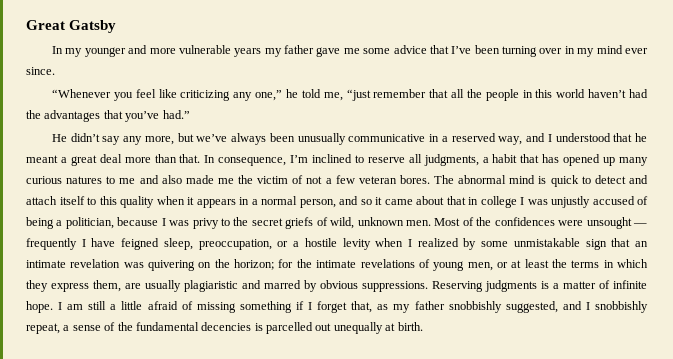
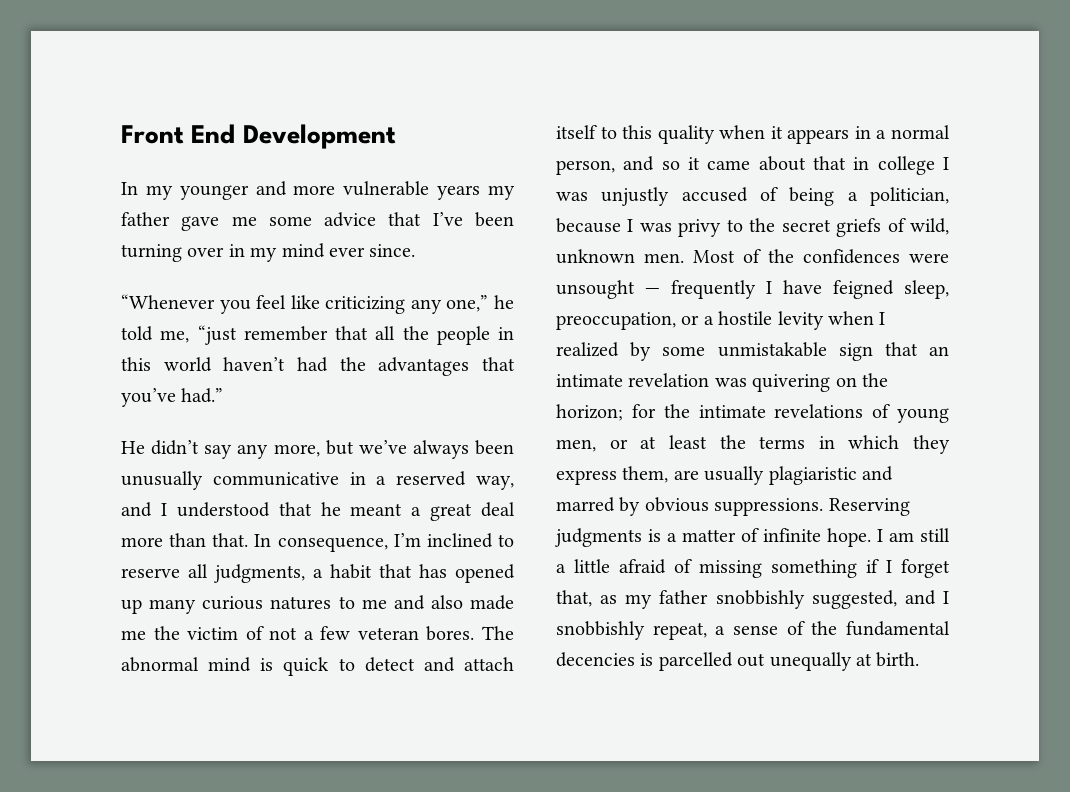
[26,20,117,33] Great Gatsby -> [121,124,396,149] Front End Development

